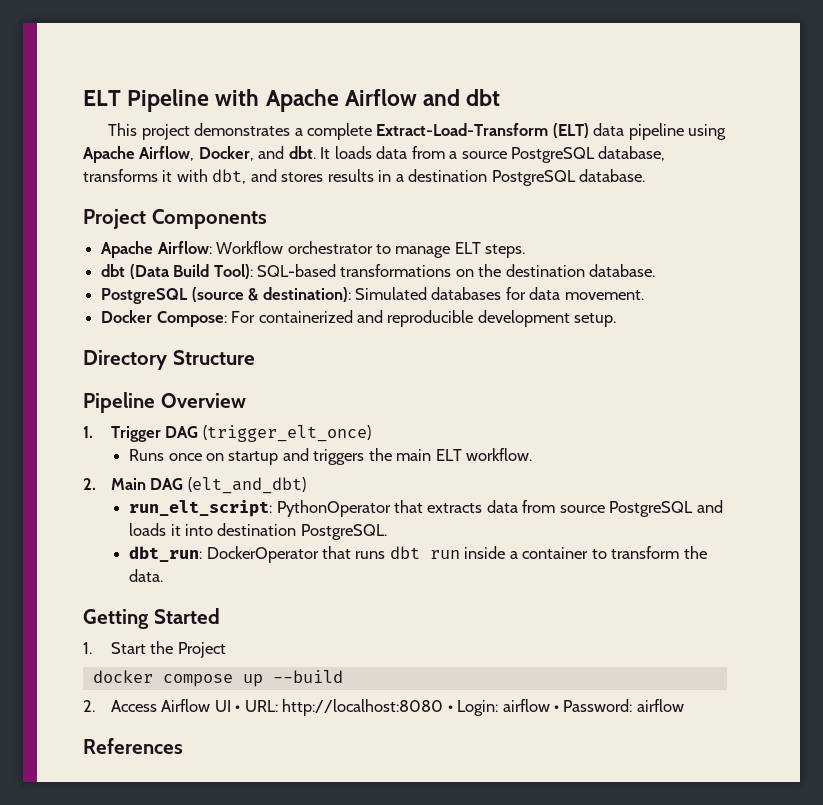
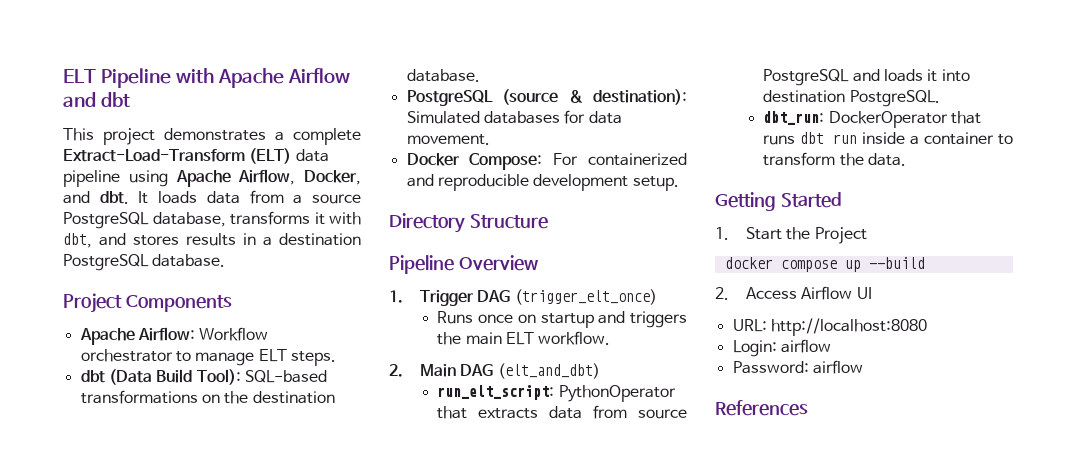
[235,705,241,712] • -> (872, 293) //
[447,705,453,712] • -> (927, 327) //
[554,705,560,712] • -> (831, 346) //

